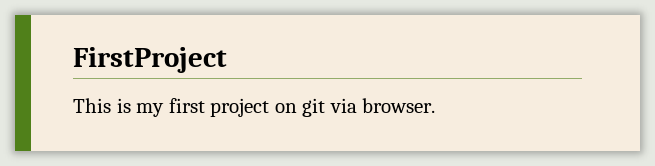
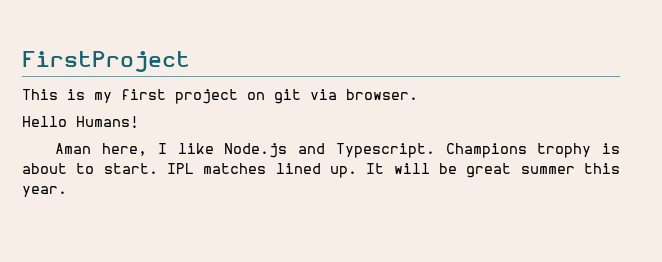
(436, 105) none -> [22,116,139,128] [55,143,620,158] [22,163,620,178] [22,186,67,197] // Hello Humans! // Aman here, I like Node.js and Typescript. Champions trophy is about to start. IPL matches lined up. It will be great summer this year.

